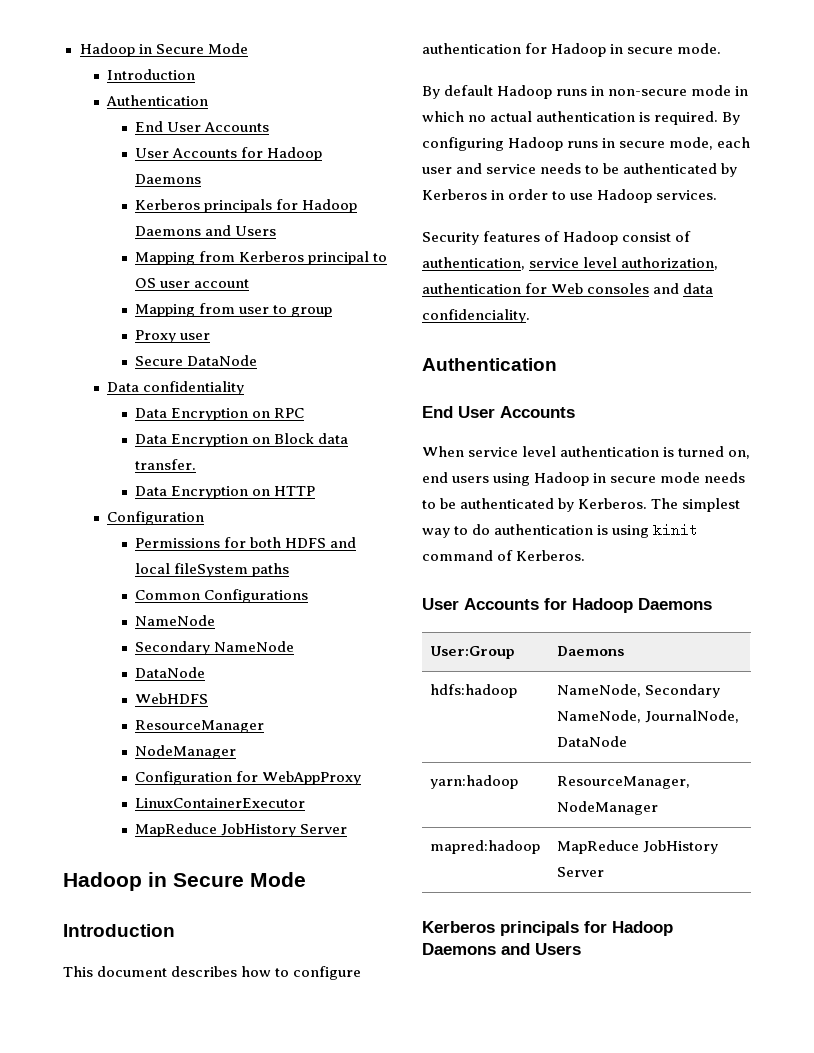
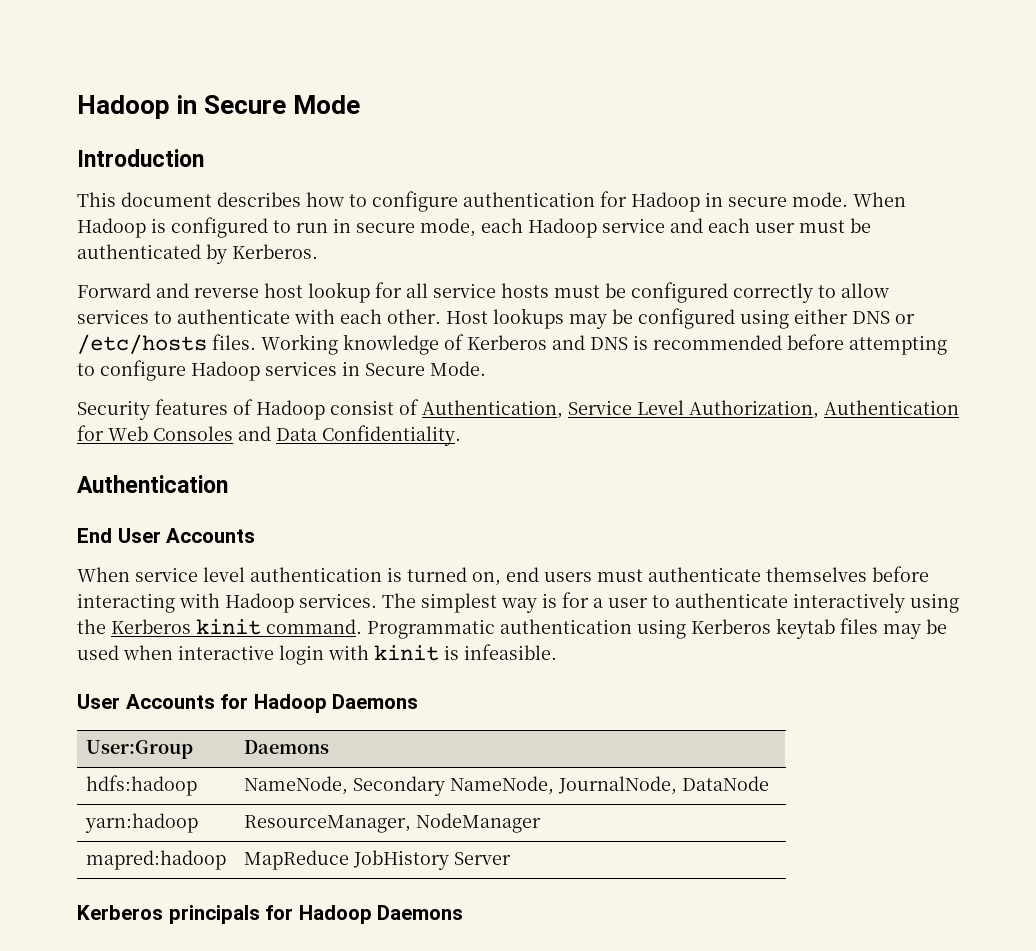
[79,43,248,57] [107,69,196,80] [106,95,209,106] [135,121,270,132] [135,147,323,161] [135,174,202,184] [135,199,358,213] [135,225,277,236] [135,251,388,265] [135,278,250,288] [135,303,333,317] [135,330,211,343] [135,355,258,366] [107,381,245,395] [135,408,305,421] [135,433,349,447] [135,459,197,470] [135,486,316,499] [107,511,205,525] [135,537,357,548] [135,563,290,577] [135,589,309,603] [135,615,216,626] [135,641,295,655] [135,667,206,678] [135,693,209,704] [135,720,265,733] [135,745,237,759] [135,771,362,785] [135,798,306,808] [135,823,348,837] [63,872,306,891] [63,924,175,937] Hadoop in Secure Mode // Introduction // Authentication // End User Accounts // User Accounts for Hadoop Daemons // Kerberos principals for Hadoop Daemons and Users // Mapping from Kerberos principal to OS user account // Mapping from user to group // Proxy user // Secure DataNode // Data confidentiality // Data Encryption on RPC // Data Encryption on Block data transfer. // Data Encryption on HTTP // Configuration // Permissions for both HDFS and local fileSystem paths // Common Configurations // NameNode // Secondary NameNode // DataNode // WebHDFS // ResourceManager // NodeManager // Configuration for WebAppProxy // LinuxContainerExecutor // MapReduce JobHistory Server // Hadoop in Secure Mode // Introduction -> [77,95,361,119] [77,149,204,167] Hadoop in Secure Mode // Introduction
[422,85,749,99] [422,111,741,125] [422,137,751,151] [422,163,738,177] [422,189,718,203] // By default Hadoop runs in non-secure mode in which no actual authentication is required. By configuring Hadoop runs in secure mode, each user and service needs to be authenticated by Kerberos in order to use Hadoop services. -> [853,192,906,207] [77,217,871,238] [77,244,318,264] [77,282,889,303] [77,308,915,329] [77,334,947,355] [77,360,486,381] When Hadoop is configured to run in secure mode, each Hadoop service and each user must be authenticated by Kerberos. // Forward and reverse host lookup for all service hosts must be configured correctly to allow services to authenticate with each other. Host lookups may be configured using either DNS or /etc/hosts files. Working knowledge of Kerberos and DNS is recommended before attempting to configure Hadoop services in Secure Mode.
[422,257,719,270] [422,283,714,294] [422,309,530,323] authentication, service level authorization, authentication for Web consoles and data confidenciality. -> [422,400,959,419] [77,425,461,446] Authentication, Service Level Authorization, Authentication for Web Consoles and Data Confidentiality.
[493,472,746,486] [422,498,741,512] [422,524,699,538] [422,550,586,561] using Hadoop in secure mode needs to be authenticated by Kerberos. The simplest way to do authentication is using kinit command of Kerberos. -> [597,566,929,582] [77,592,959,613] [77,618,947,639] [77,644,557,665] must authenticate themselves before interacting with Hadoop services. The simplest way is for a user to authenticate interactively using the Kerberos kinit command. Programmatic authentication using Kerberos keytab files may be used when interactive login with kinit is infeasible.
[501,943,581,955] and Users -> (464, 912) none

